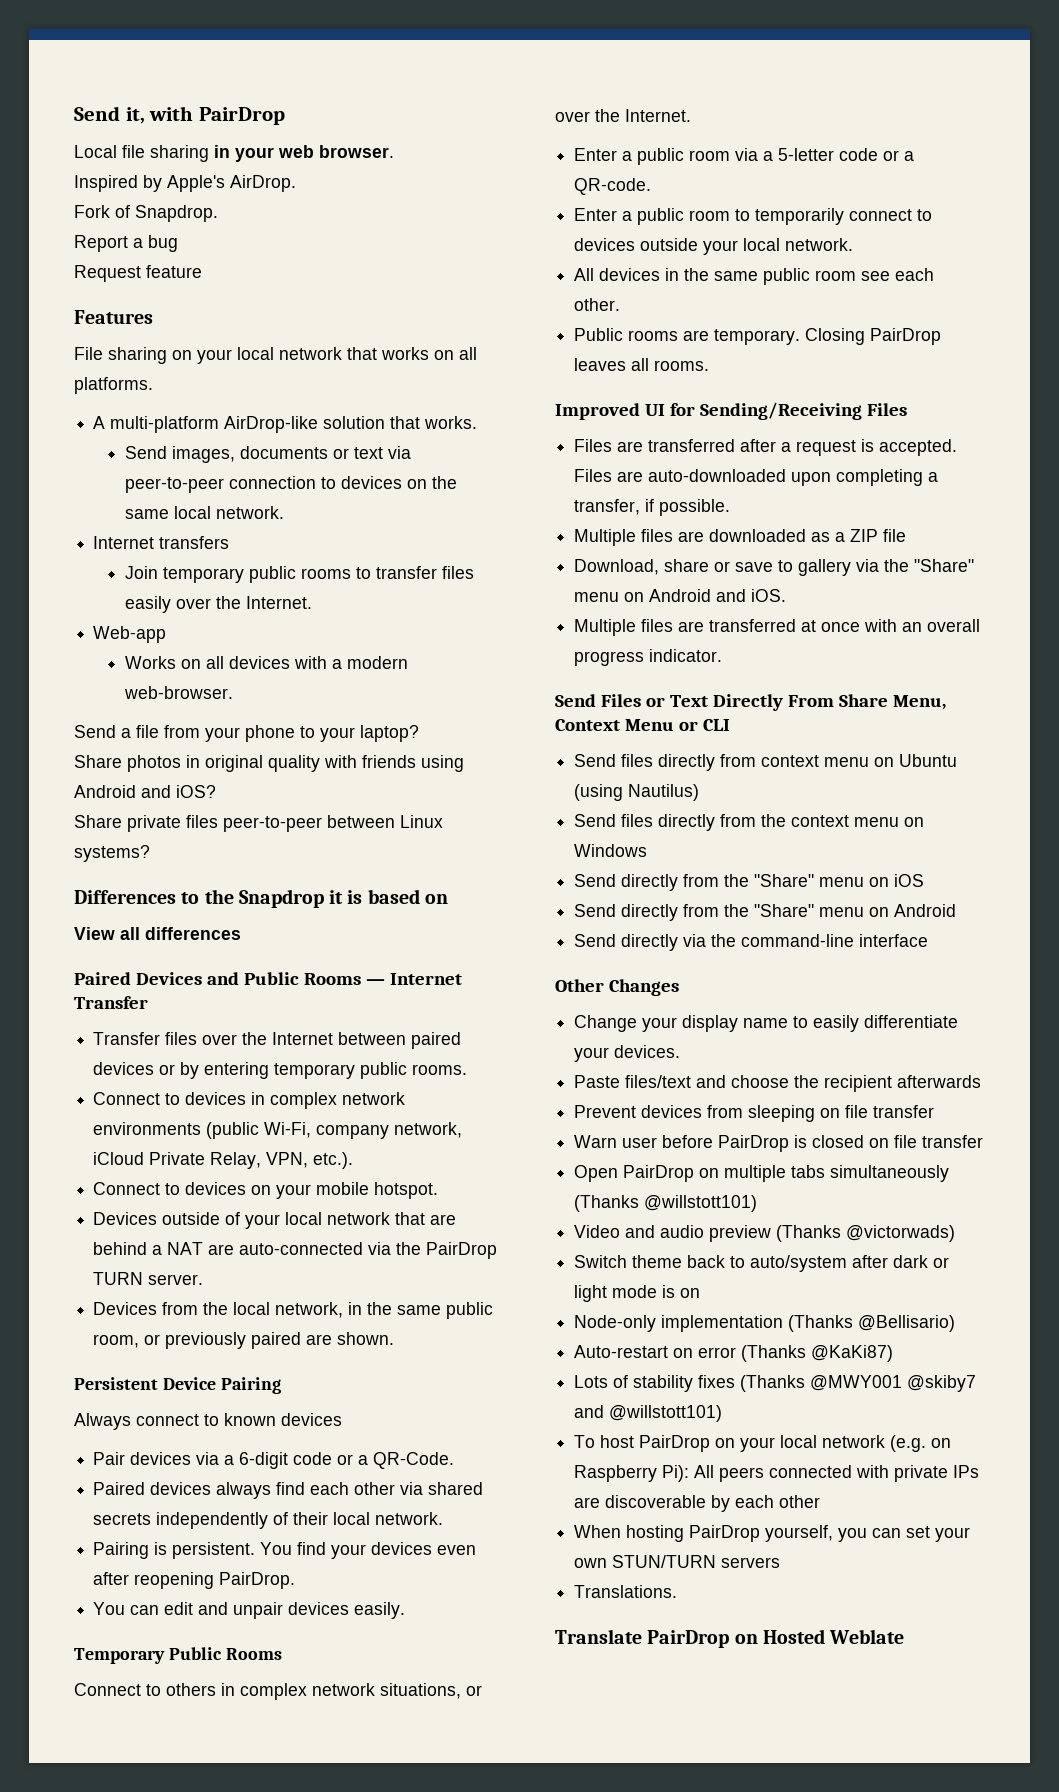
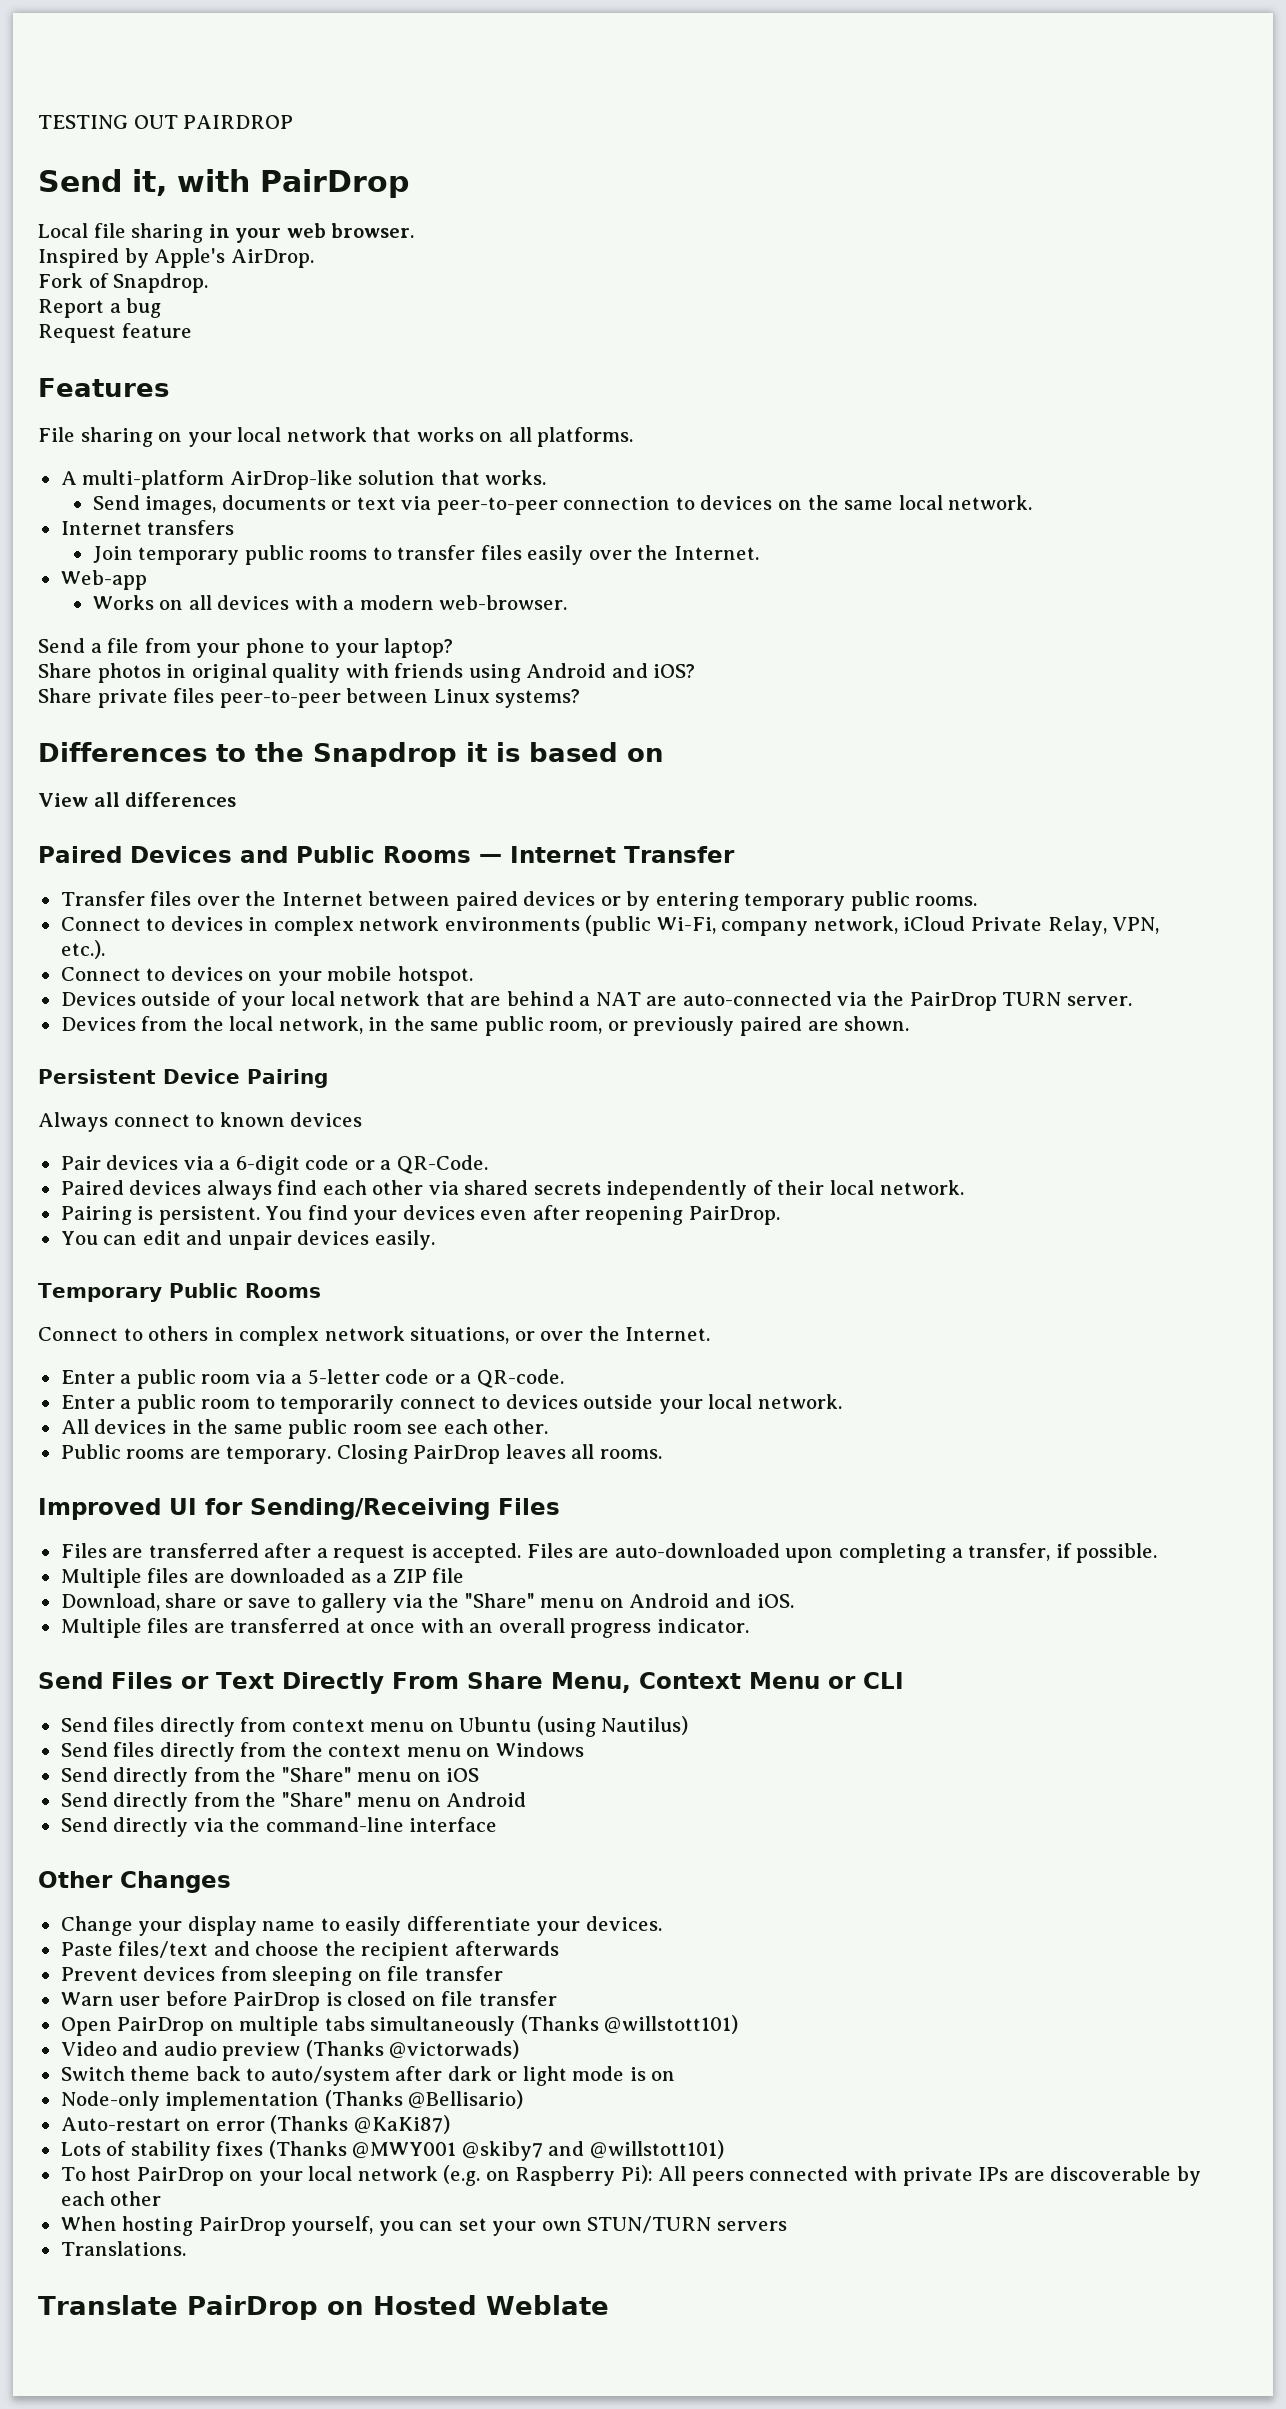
(74, 113) none -> [38,115,294,129] TESTING OUT PAIRDROP //

